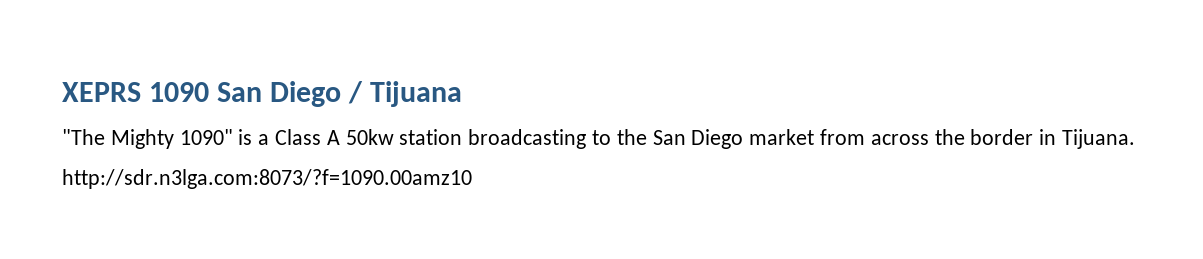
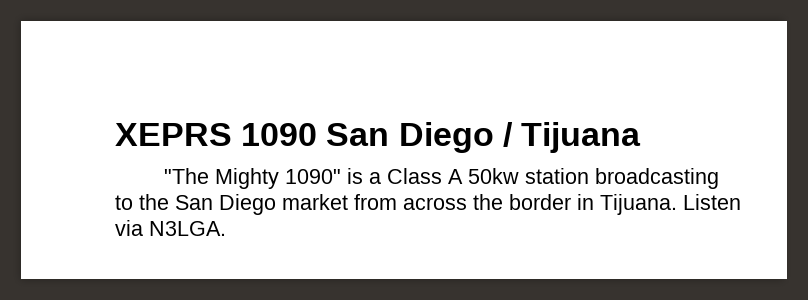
[62,169,472,189] // http://sdr.n3lga.com:8073/?f=1090.00amz10 -> [683,194,741,210] [115,220,226,236] Listen via N3LGA.

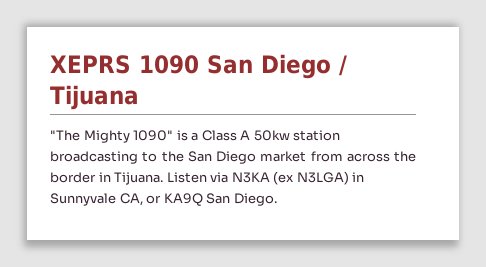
[149,221,226,236] N3LGA. -> [231,171,365,185] [50,193,277,206] N3KA (ex N3LGA) in Sunnyvale CA, or KA9Q San Diego.

